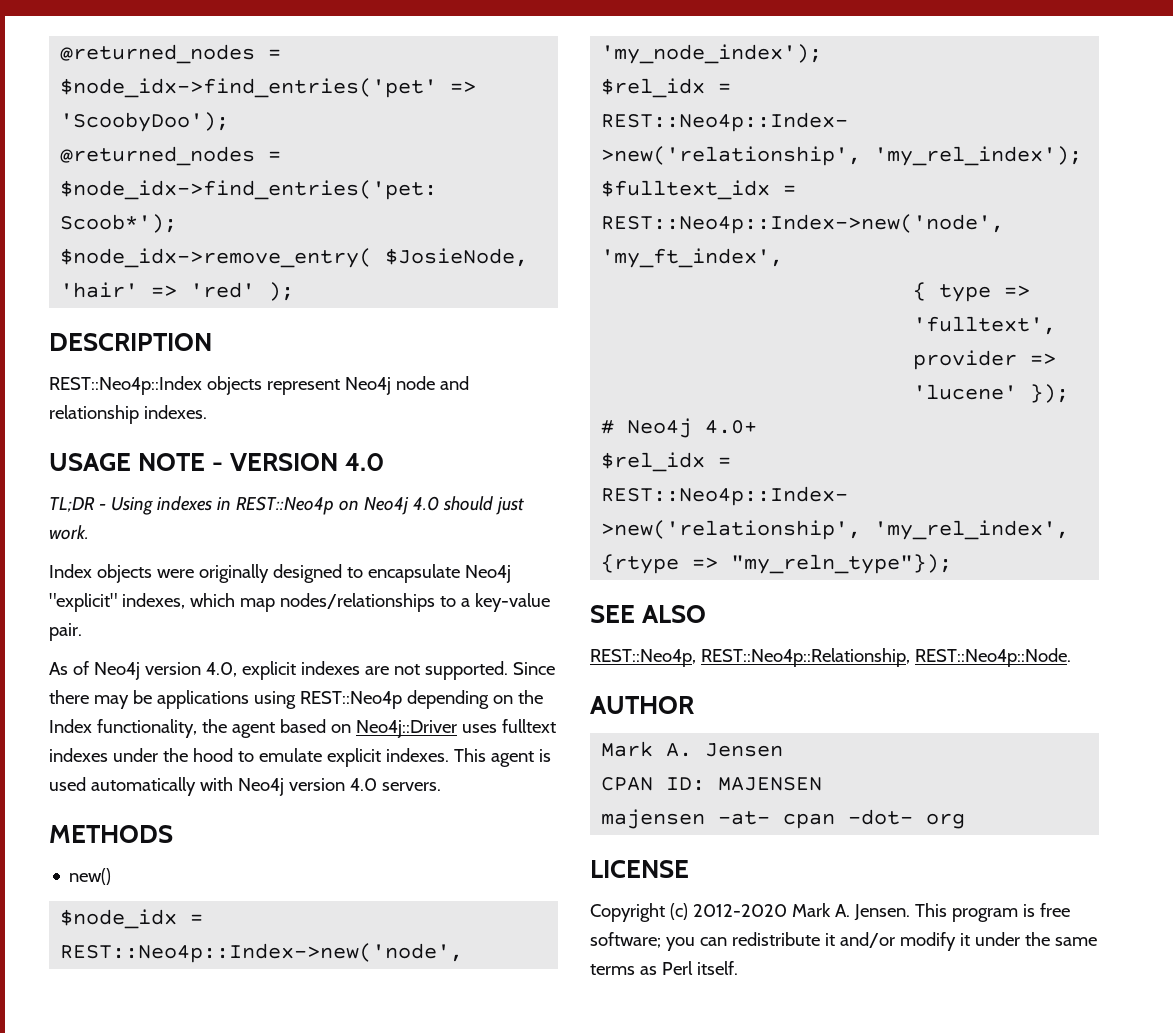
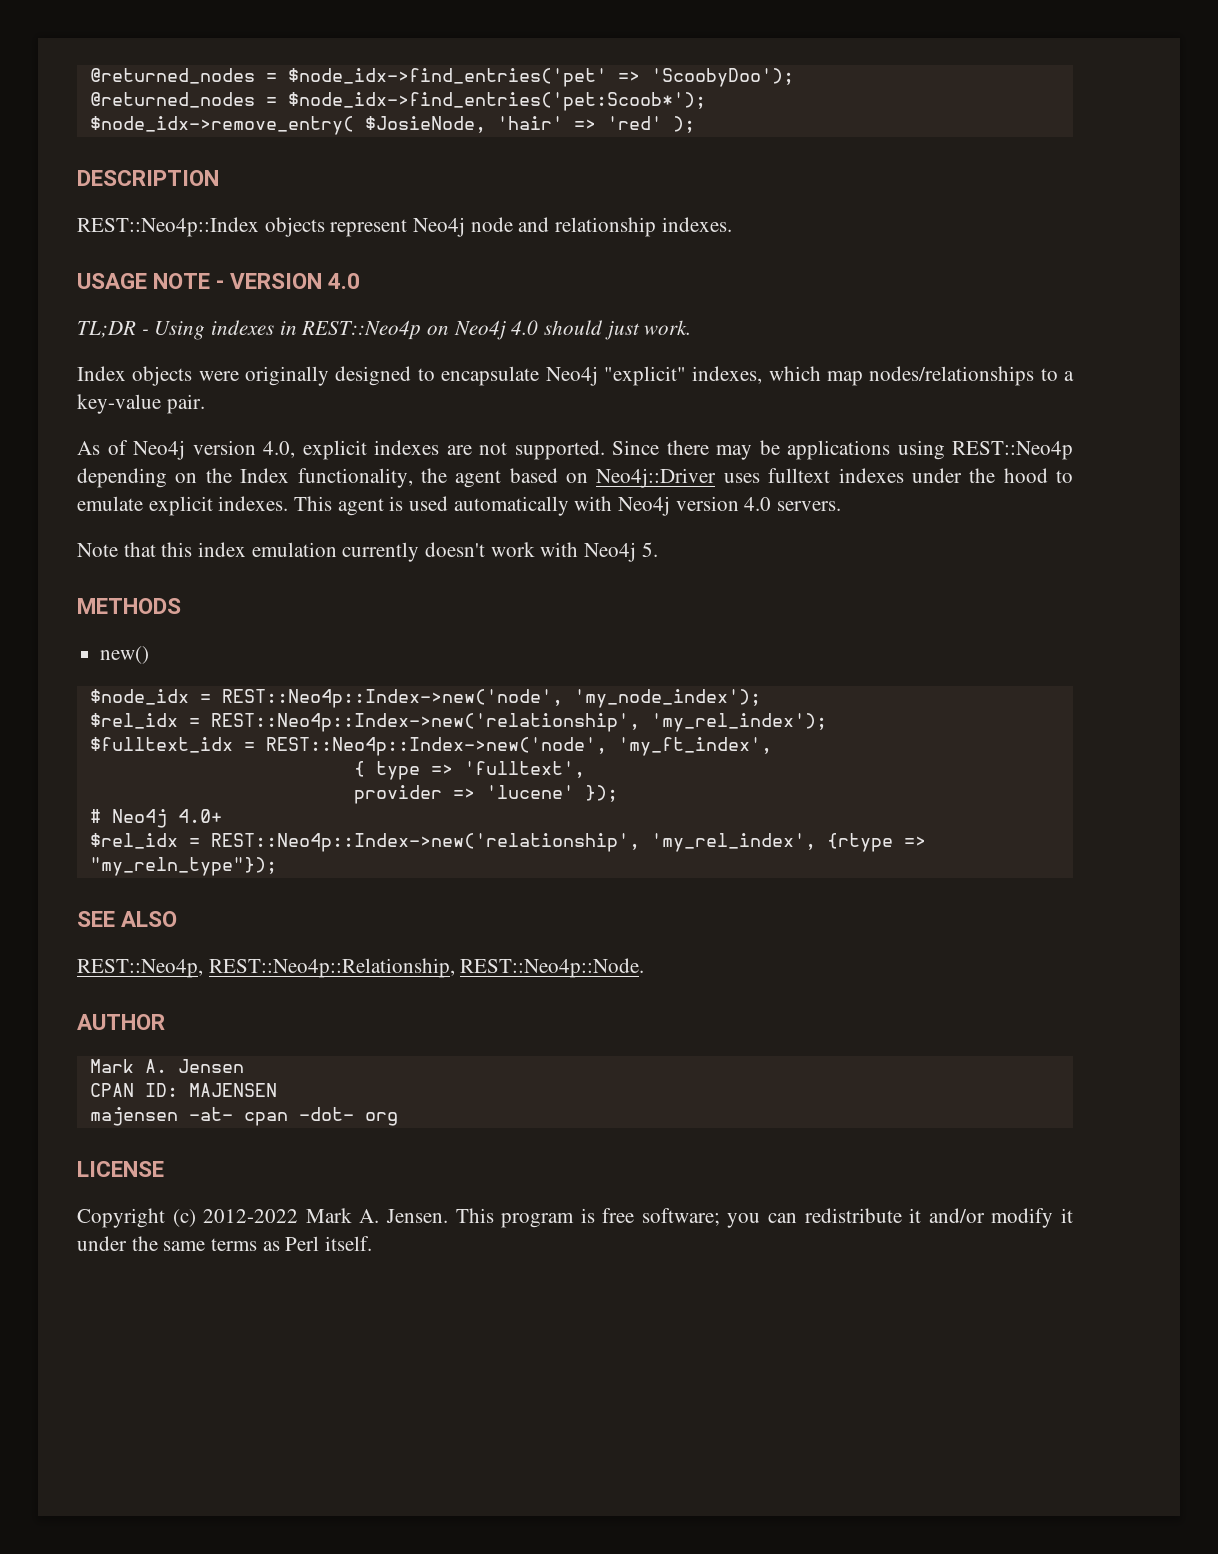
(441, 786) none -> [77,542,658,562] // Note that this index emulation currently doesn't work with Neo4j 5.
[692,904,787,917] 2012-2020 -> [203,1209,299,1223] 2012-2022

